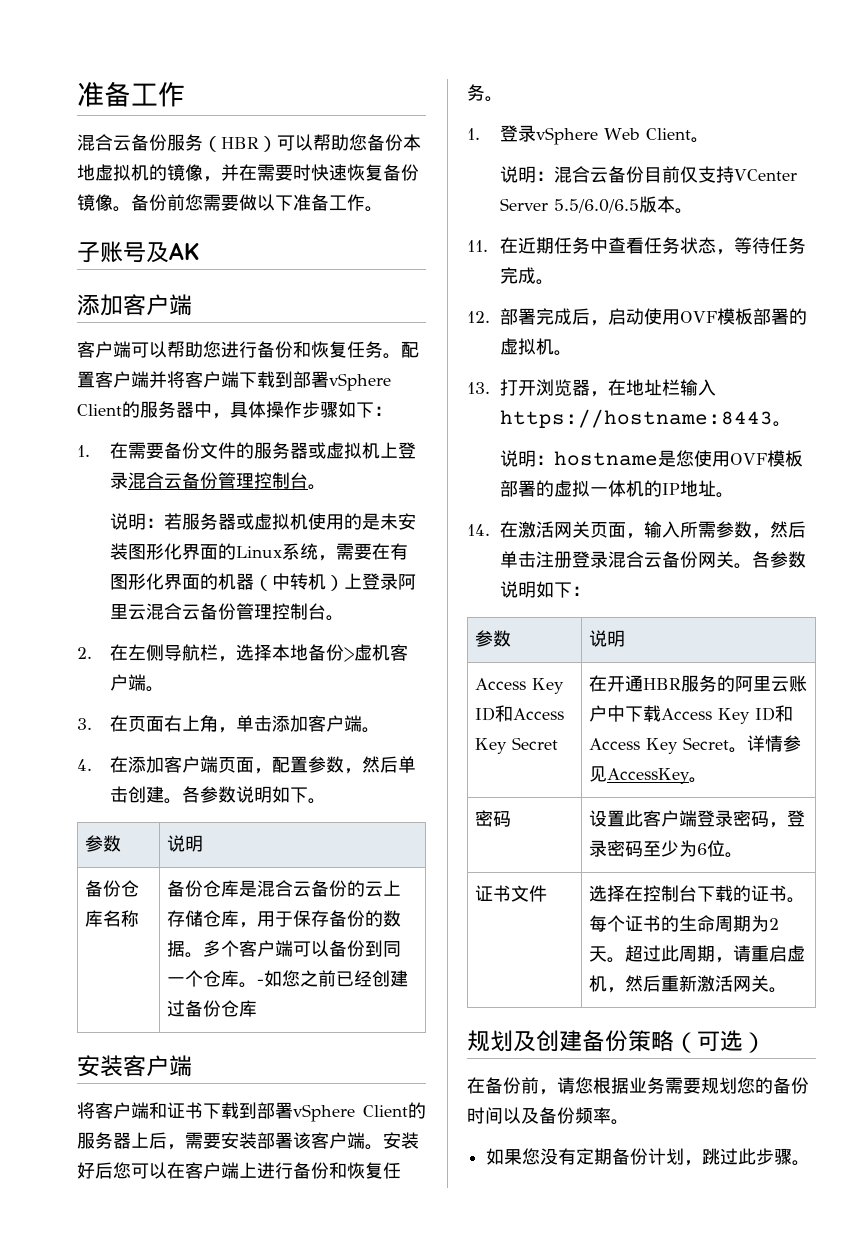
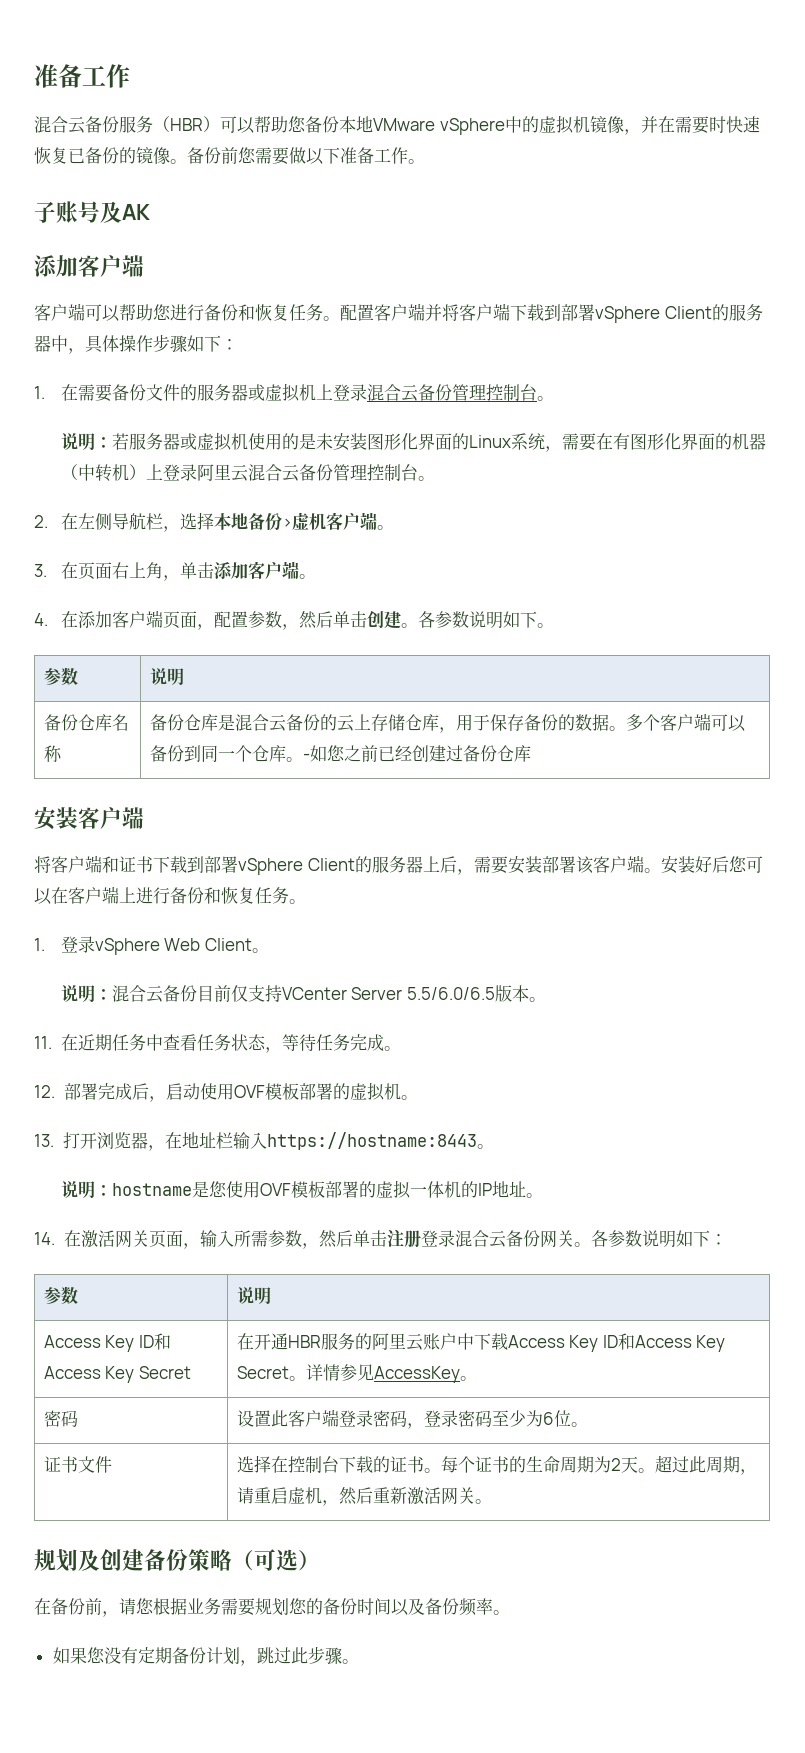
[95,164,167,181] 虚拟机的 -> [373,115,590,135] VMware vSphere中的虚拟机
[383,164,419,181] 备份 -> [68,147,136,164] 已备份的

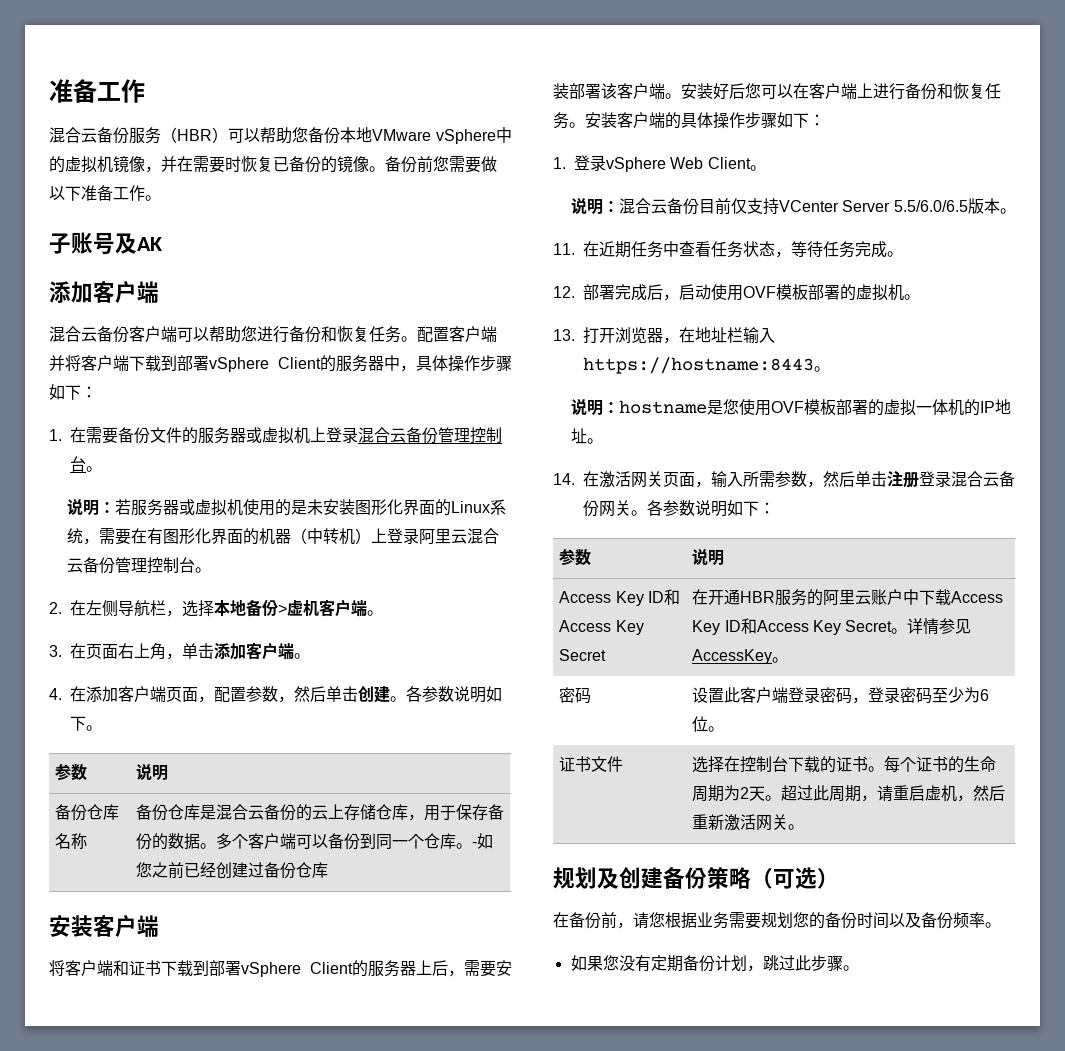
[725,116,760,133] 快速 -> (241, 164) none
(144, 266) none -> [49,326,129,343] 混合云备份
(306, 901) none -> [585,112,825,129] 安装客户端的具体操作步骤如下：

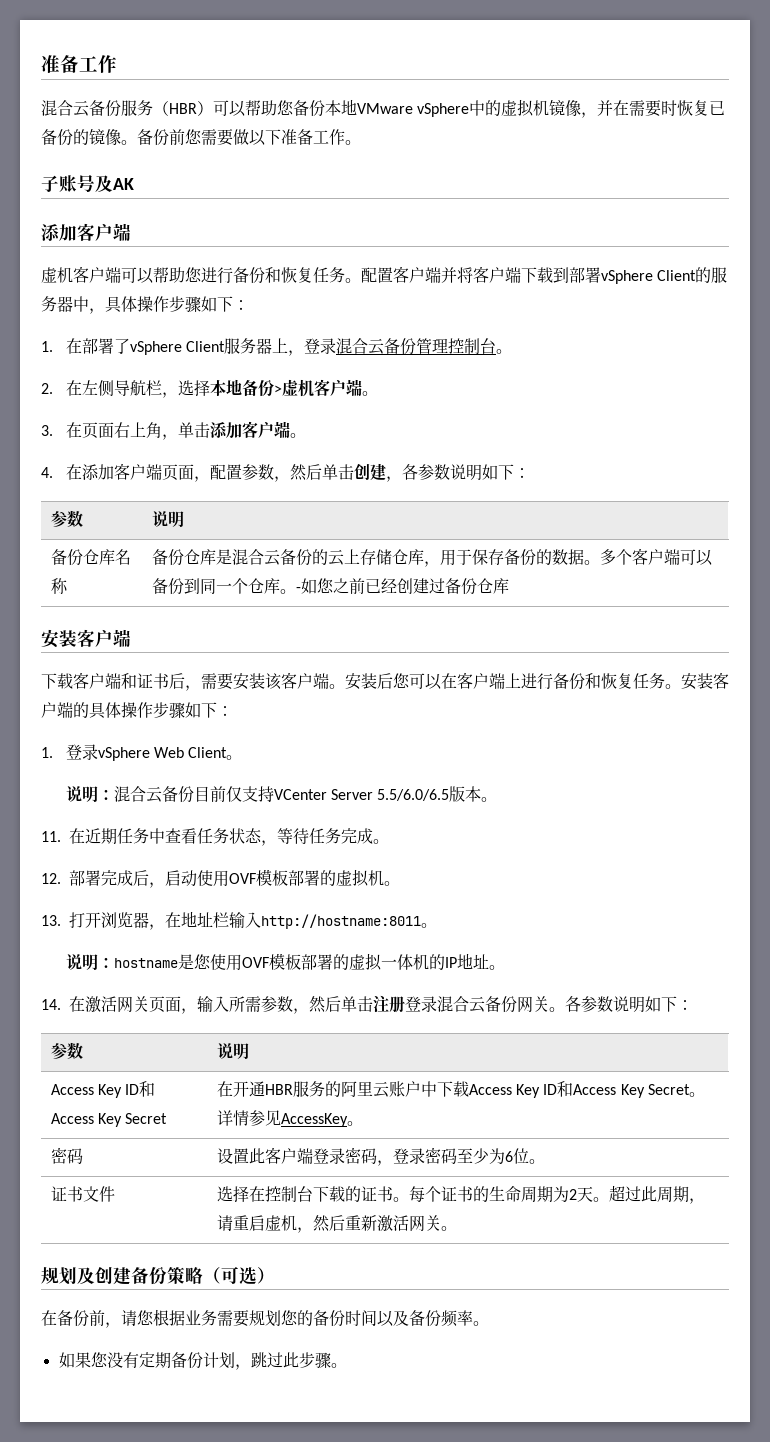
[49,326,129,343] 混合云备份 -> [41,267,73,283] 虚机
[86,427,326,444] 需要备份文件的服务器或虚拟机上 -> [81,338,305,356] 部署了vSphere Client服务器上，
[66,499,506,516] [66,528,499,545] [66,557,211,574] // 说明：若服务器或虚拟机使用的是未安装图形化界面的Linux系统，需要在有图形化界面的机器（中转机）上登录阿里云混合云备份管理控制台。 -> (513, 351) none
[390,686,502,703] [70,716,102,731] 。各参数说明如下。 -> [385,464,530,482] ，各参数说明如下：
[49,960,65,976] 将 -> [41,673,73,689] 下载
[161,960,432,977] 下载到部署vSphere Client的服务器上 -> (169, 681) none
[569,83,601,99] 部署 -> (265, 681) none
[713,83,729,100] 好 -> (377, 681) none
[583,357,814,374] https://hostname:8443 -> [261,914,421,929] http://hostname:8011

